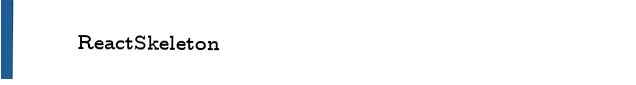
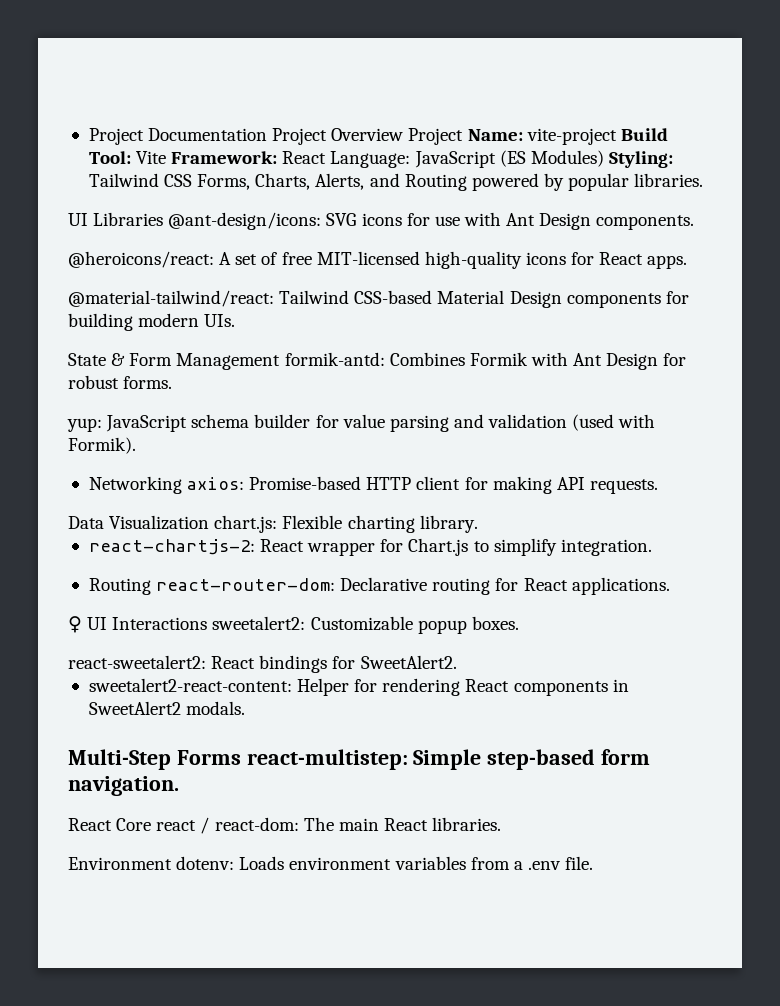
[76,35,221,51] ReactSkeleton -> [88,128,668,145] [88,150,673,168] [88,173,704,191] [68,212,695,230] [68,251,688,269] [68,290,689,308] [68,313,236,331] [68,352,687,370] [68,375,173,389] [67,414,656,432] [68,437,136,454] [88,476,658,494] [68,515,478,533] [88,538,652,556] [88,577,670,595] [68,616,519,634] [68,655,457,673] [88,678,629,696] [88,701,246,715] [68,749,651,770] [68,776,179,796] [68,817,502,834] [68,856,594,870] Project Documentation Project Overview Project Name: vite-project Build Tool: Vite Framework: React Language: JavaScript (ES Modules) Styling: Tailwind CSS Forms, Charts, Alerts, and Routing powered by popular libraries. // UI Libraries @ant-design/icons: SVG icons for use with Ant Design components. // @heroicons/react: A set of free MIT-licensed high-quality icons for React apps. // @material-tailwind/react: Tailwind CSS-based Material Design components for building modern UIs. // State & Form Management formik-antd: Combines Formik with Ant Design for robust forms. // yup: JavaScript schema builder for value parsing and validation (used with Formik). // Networking axios: Promise-based HTTP client for making API requests. // Data Visualization chart.js: Flexible charting library. // react-chartjs-2: React wrapper for Chart.js to simplify integration. // Routing react-router-dom: Declarative routing for React applications. // ♀ UI Interactions sweetalert2: Customizable popup boxes. // react-sweetalert2: React bindings for SweetAlert2. // sweetalert2-react-content: Helper for rendering React components in SweetAlert2 modals. // Multi-Step Forms react-multistep: Simple step-based form navigation. // React Core react / react-dom: The main React libraries. // Environment dotenv: Loads environment variables from a .env file.

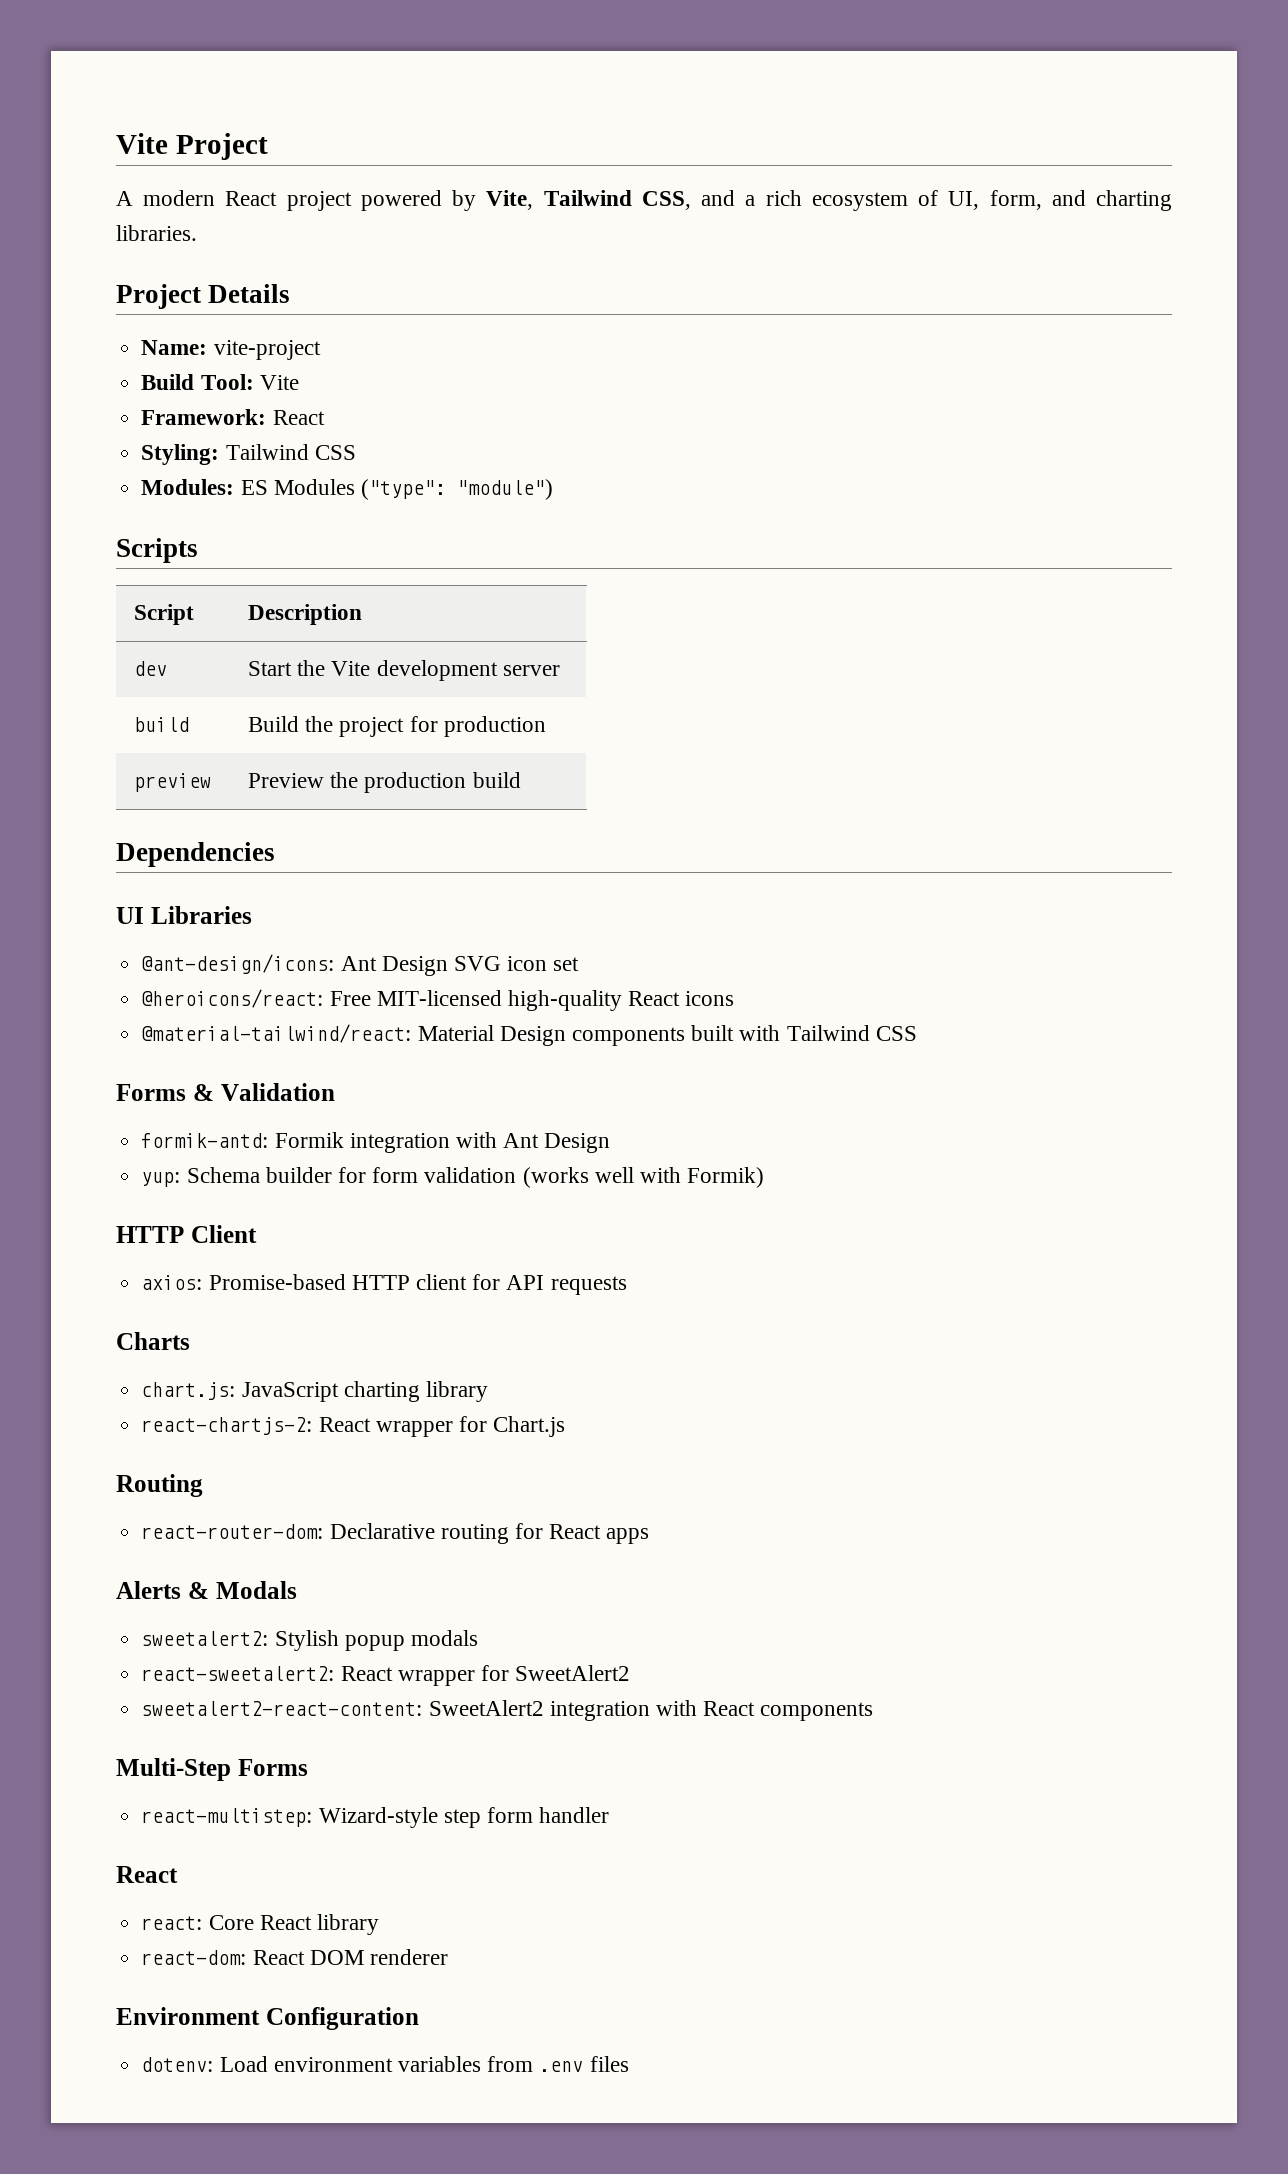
[88,128,464,145] Project Documentation Project Overview Project -> [116,133,268,160] [116,190,1173,211] [116,225,197,241] [116,284,291,309] Vite Project // A modern React project powered by Vite, Tailwind CSS, and a rich ecosystem of UI, form, and charting libraries. // Project Details //
(617, 136) none -> (321, 350) //
(167, 157) none -> (299, 382) //
[330,150,604,168] Language: JavaScript (ES Modules) -> (325, 417) //
[197,173,704,191] [68,212,695,230] [68,251,688,269] [68,290,689,308] [68,313,236,331] [68,352,687,370] [68,375,173,389] [67,414,656,432] [68,437,136,454] [88,476,182,494] Forms, Charts, Alerts, and Routing powered by popular libraries. // UI Libraries @ant-design/icons: SVG icons for use with Ant Design components. // @heroicons/react: A set of free MIT-licensed high-quality icons for React apps. // @material-tailwind/react: Tailwind CSS-based Material Design components for building modern UIs. // State & Form Management formik-antd: Combines Formik with Ant Design for robust forms. // yup: JavaScript schema builder for value parsing and validation (used with Formik). // Networking -> [141,479,553,500] [116,538,198,563] [134,604,195,625] [248,604,363,625] [134,661,168,676] [248,660,560,681] [134,717,190,732] [248,716,546,737] [134,773,212,792] [248,772,521,793] [116,842,275,867] [116,906,252,924] [141,954,580,976] [141,989,735,1011] [141,1024,917,1046] [116,1083,335,1101] [141,1132,611,1153] [141,1167,765,1188] [116,1225,257,1243] // Modules: ES Modules ("type": "module") // Scripts // Script | Description // dev | Start the Vite development server // build | Build the project for production // preview | Preview the production build // Dependencies // UI Libraries // @ant-design/icons: Ant Design SVG icon set // @heroicons/react: Free MIT-licensed high-quality React icons // @material-tailwind/react: Material Design components built with Tailwind CSS // Forms & Validation // formik-antd: Formik integration with Ant Design // yup: Schema builder for form validation (works well with Formik) // HTTP Client //
[492,476,658,494] [68,515,478,533] making API requests. // Data Visualization chart.js: Flexible charting library. -> [506,1275,627,1295] [116,1332,190,1350] [141,1381,488,1402] API requests // Charts // chart.js: JavaScript charting library
[473,538,652,556] [88,578,151,595] to simplify integration. // Routing -> [116,1474,203,1497] // Routing //
[571,577,670,595] [68,616,519,634] [68,655,457,673] [88,678,461,696] applications. // ♀ UI Interactions sweetalert2: Customizable popup boxes. // react-sweetalert2: React bindings for SweetAlert2. // sweetalert2-react-content: Helper for rendering -> [606,1528,650,1544] [116,1581,297,1599] [141,1630,478,1651] [141,1665,631,1686] [141,1700,697,1721] apps // Alerts & Modals // sweetalert2: Stylish popup modals // react-sweetalert2: React wrapper for SweetAlert2 // sweetalert2-react-content: SweetAlert2 integration with
[612,679,629,692] [88,701,246,715] in SweetAlert2 modals. -> (874, 1711) none
[246,749,651,770] [68,776,179,796] [68,817,502,834] [68,856,594,870] react-multistep: Simple step-based form navigation. // React Core react / react-dom: The main React libraries. // Environment dotenv: Loads environment variables from a .env file. -> [141,1807,610,1828] [116,1866,178,1883] [141,1914,379,1935] [141,1949,448,1965] [116,2007,419,2030] [141,2056,629,2072] // react-multistep: Wizard-style step form handler // React // react: Core React library // react-dom: React DOM renderer // Environment Configuration // dotenv: Load environment variables from .env files

